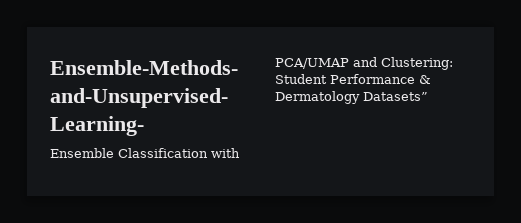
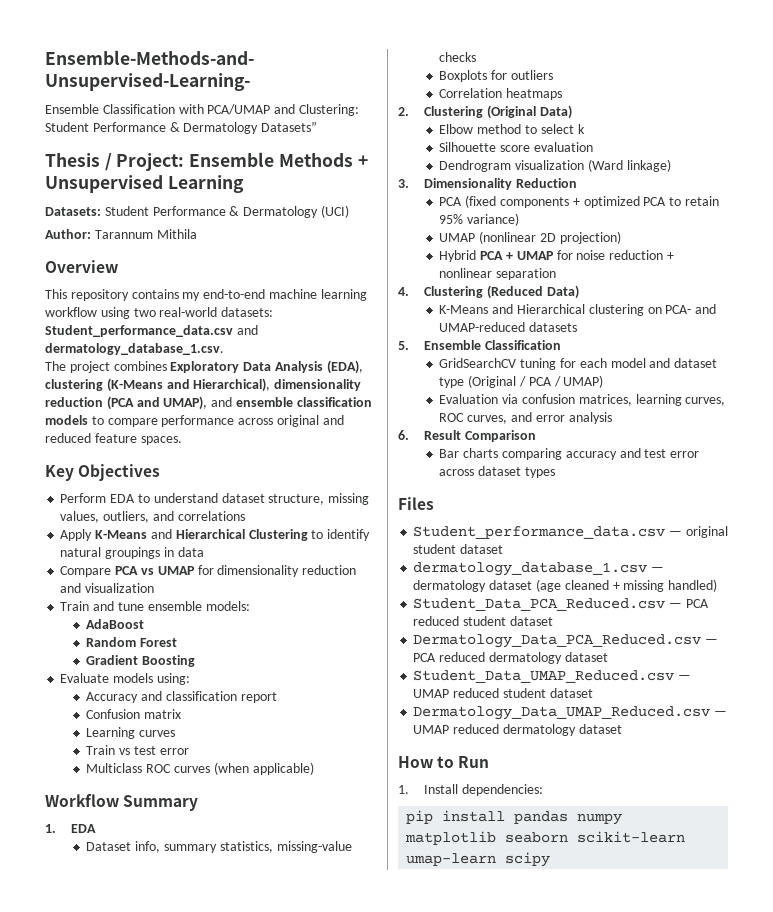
(428, 96) none -> [45,152,368,171] [45,175,244,193] [45,205,349,218] [45,229,197,239] [45,260,118,273] [45,289,367,301] [45,307,274,319] [45,325,258,337] [45,343,224,355] [45,360,363,374] [45,378,362,392] [45,396,372,410] [45,415,344,427] [45,433,182,445] [45,464,161,481] [60,493,370,505] [60,511,245,523] [60,529,371,541] [60,547,204,559] [60,565,357,577] [60,583,155,593] [60,601,250,611] [86,619,145,629] [86,637,178,647] [86,655,196,667] [60,673,190,685] [86,691,277,703] [86,709,182,719] [86,727,176,739] [86,745,189,755] [86,762,314,775] [45,794,199,811] [45,824,96,833] [86,841,352,853] [439,52,477,62] [439,70,553,82] [439,88,563,100] [398,105,572,119] [439,124,585,134] [439,142,593,152] [439,159,671,172] [398,178,577,190] [439,195,719,208] [439,213,520,226] [439,231,621,244] [439,250,674,262] [439,268,557,280] [398,285,579,299] [439,304,717,316] [439,322,578,332] [398,340,561,350] [439,358,718,370] [439,375,604,388] [439,394,726,406] [439,412,612,424] [398,430,536,442] [439,448,700,460] [439,466,555,478] [398,497,434,510] [413,526,728,539] [413,544,504,554] [413,562,665,576] [413,579,718,592] [413,598,709,611] [413,616,553,626] [413,634,719,648] [413,652,608,664] [413,670,692,683] [413,688,593,698] [413,706,728,720] [413,724,622,736] [398,756,490,768] [398,784,543,796] [406,810,623,825] [405,831,686,845] [406,852,551,867] // Thesis / Project: Ensemble Methods + Unsupervised Learning // Datasets: Student Performance & Dermatology (UCI) // Author: Tarannum Mithila // Overview // This repository contains my end-to-end machine learning workflow using two real-world datasets: Student_performance_data.csv and dermatology_database_1.csv. // The project combines Exploratory Data Analysis (EDA), clustering (K-Means and Hierarchical), dimensionality reduction (PCA and UMAP), and ensemble classification models to compare performance across original and reduced feature spaces. // Key Objectives // Perform EDA to understand dataset structure, missing values, outliers, and correlations // Apply K-Means and Hierarchical Clustering to identify natural groupings in data // Compare PCA vs UMAP for dimensionality reduction and visualization // Train and tune ensemble models: // AdaBoost // Random Forest // Gradient Boosting // Evaluate models using: // Accuracy and classification report // Confusion matrix // Learning curves // Train vs test error // Multiclass ROC curves (when applicable) // Workflow Summary // 1. EDA // Dataset info, summary statistics, missing-value checks // Boxplots for outliers // Correlation heatmaps // 2. Clustering (Original Data) // Elbow method to select k // Silhouette score evaluation // Dendrogram visualization (Ward linkage) // 3. Dimensionality Reduction // PCA (fixed components + optimized PCA to retain 95% variance) // UMAP (nonlinear 2D projection) // Hybrid PCA + UMAP for noise reduction + nonlinear separation // 4. Clustering (Reduced Data) // K-Means and Hierarchical clustering on PCA- and UMAP-reduced datasets // 5. Ensemble Classification // GridSearchCV tuning for each model and dataset type (Original / PCA / UMAP) // Evaluation via confusion matrices, learning curves, ROC curves, and error analysis // 6. Result Comparison // Bar charts comparing accuracy and test error across dataset types // Files // Student_performance_data.csv — original student dataset // dermatology_database_1.csv — dermatology dataset (age cleaned + missing handled) // Student_Data_PCA_Reduced.csv — PCA reduced student dataset // Dermatology_Data_PCA_Reduced.csv — PCA reduced dermatology dataset // Student_Data_UMAP_Reduced.csv — UMAP reduced student dataset // Dermatology_Data_UMAP_Reduced.csv — UMAP reduced dermatology dataset // How to Run // 1. Install dependencies: // pip install pandas numpy matplotlib seaborn scikit-learn umap-learn scipy

